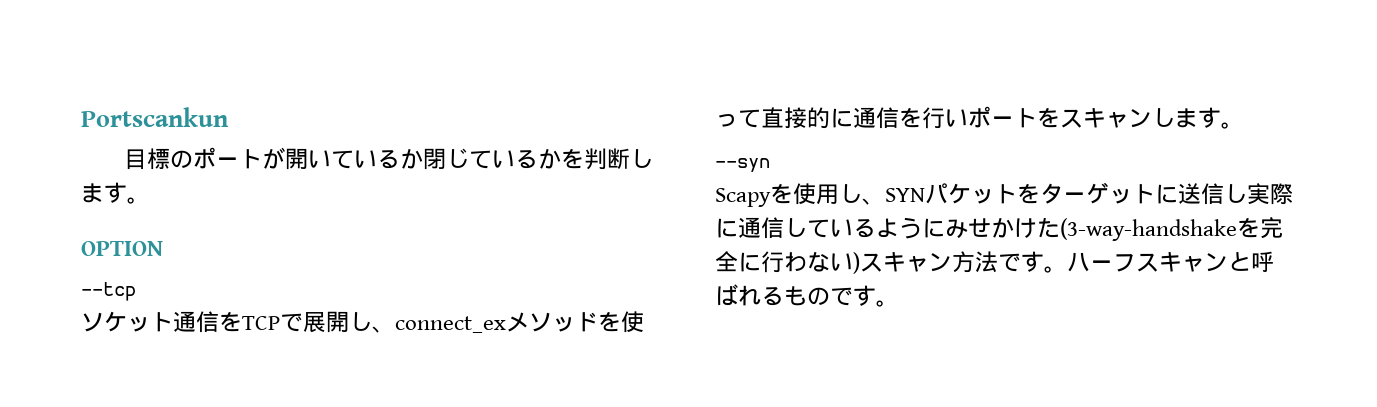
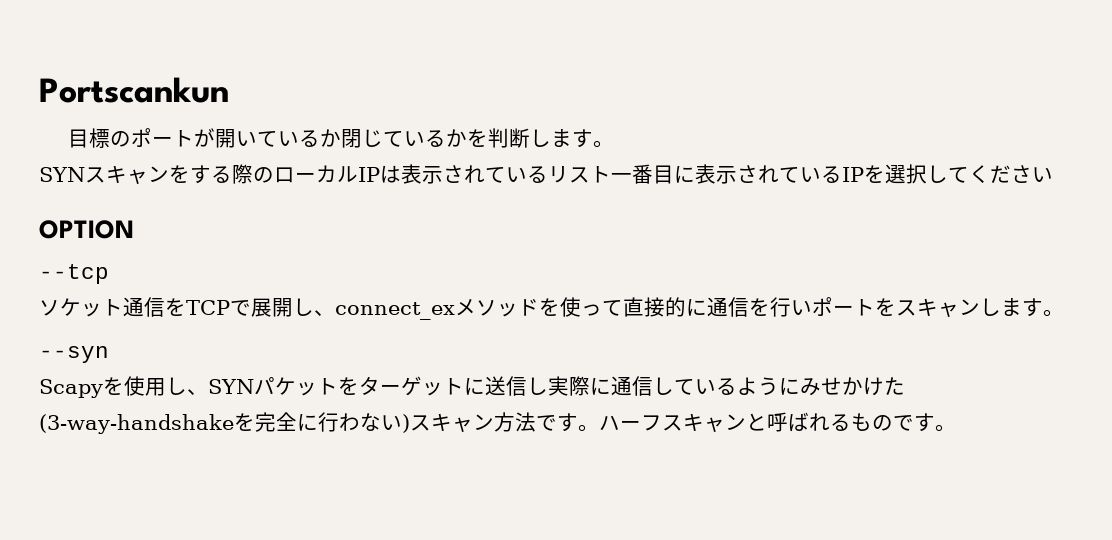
(150, 200) none -> [39,164,1053,184] // SYNスキャンをする際のローカルIPは表示されているリスト一番目に表示されているIPを選択してください

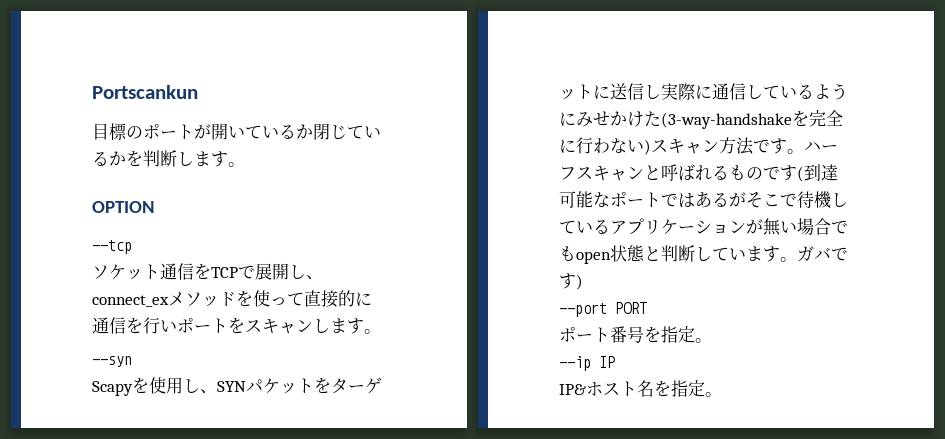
[39,164,1053,184] // SYNスキャンをする際のローカルIPは表示されているリスト一番目に表示されているIPを選択してください -> (245, 164) none
(935, 422) none -> [797,164,838,182] [559,191,848,208] [559,218,848,236] [559,245,848,264] [559,273,583,290] [559,302,647,317] [559,326,712,343] [559,356,615,371] [559,380,705,397] (到達可能なポートではあるがそこで待機しているアプリケーションが無い場合でもopen状態と判断しています。ガバです) // --port PORT // ポート番号を指定。 // --ip IP // IP&ホスト名を指定

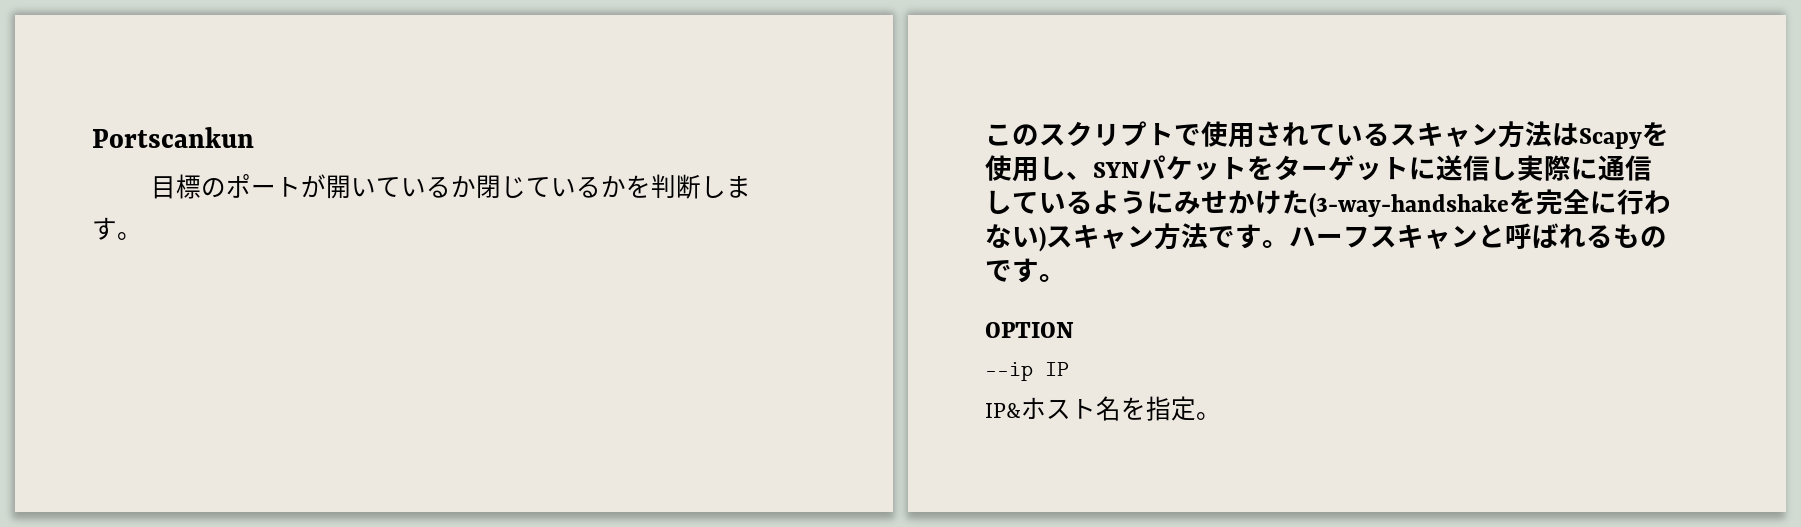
[92,201,155,213] [92,240,132,254] [92,263,323,280] [92,290,372,308] [92,317,381,334] [92,356,132,367] OPTION // --tcp // ソケット通信をTCPで展開し、connect_exメソッドを使って直接的に通信を行いポートをスキャンします。 // --syn // -> [985,121,1579,148] このスクリプトで使用されているスキャン方法は
[797,164,838,182] [559,191,848,208] [559,218,848,236] [559,245,848,264] [559,273,583,290] [559,302,647,317] [559,326,712,343] (到達可能なポートではあるがそこで待機しているアプリケーションが無い場合でもopen状態と判断しています。ガバです) // --port PORT // ポート番号を指定。 -> [1039,274,1066,282] [985,322,1074,338] 。 // OPTION

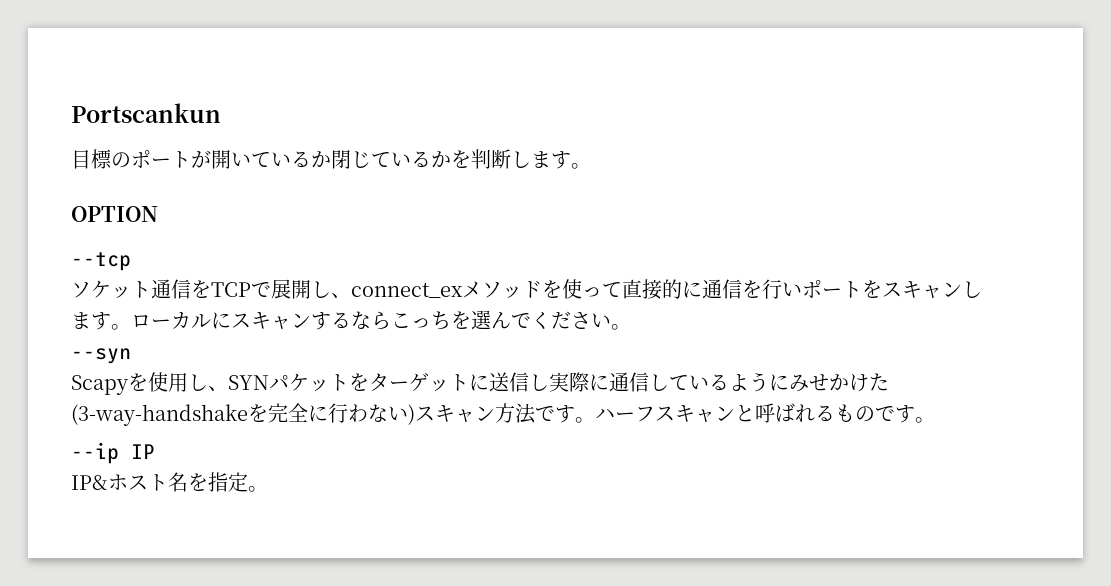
[985,121,1579,148] このスクリプトで使用されているスキャン方法は -> [71,206,158,222] [71,252,131,271] [71,279,982,300] [71,310,631,330] [71,348,131,364] OPTION // --tcp // ソケット通信をTCPで展開し、connect_exメソッドを使って直接的に通信を行いポートをスキャンします。ローカルにスキャンするならこっちを選んでください。 // --syn //
[985,322,1074,338] // OPTION -> (935, 420) none

